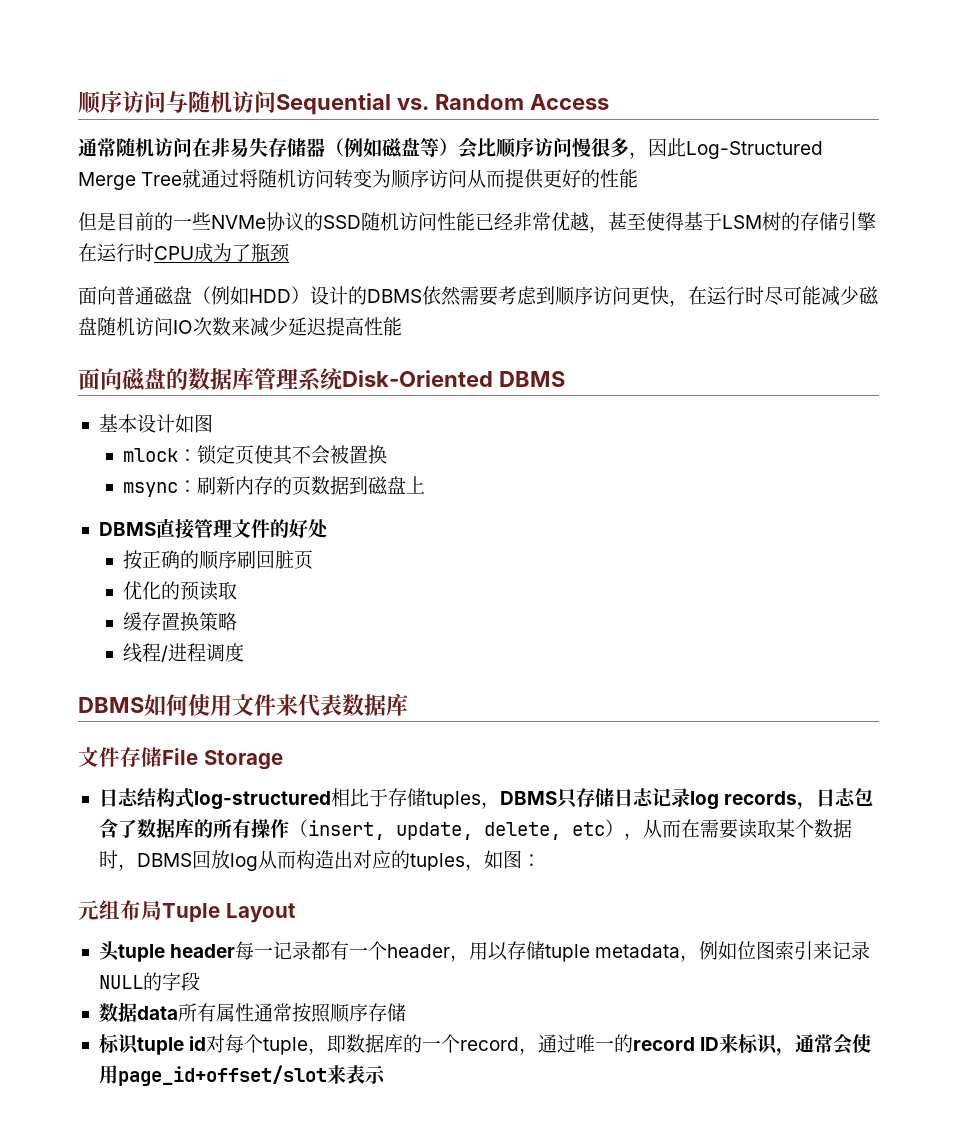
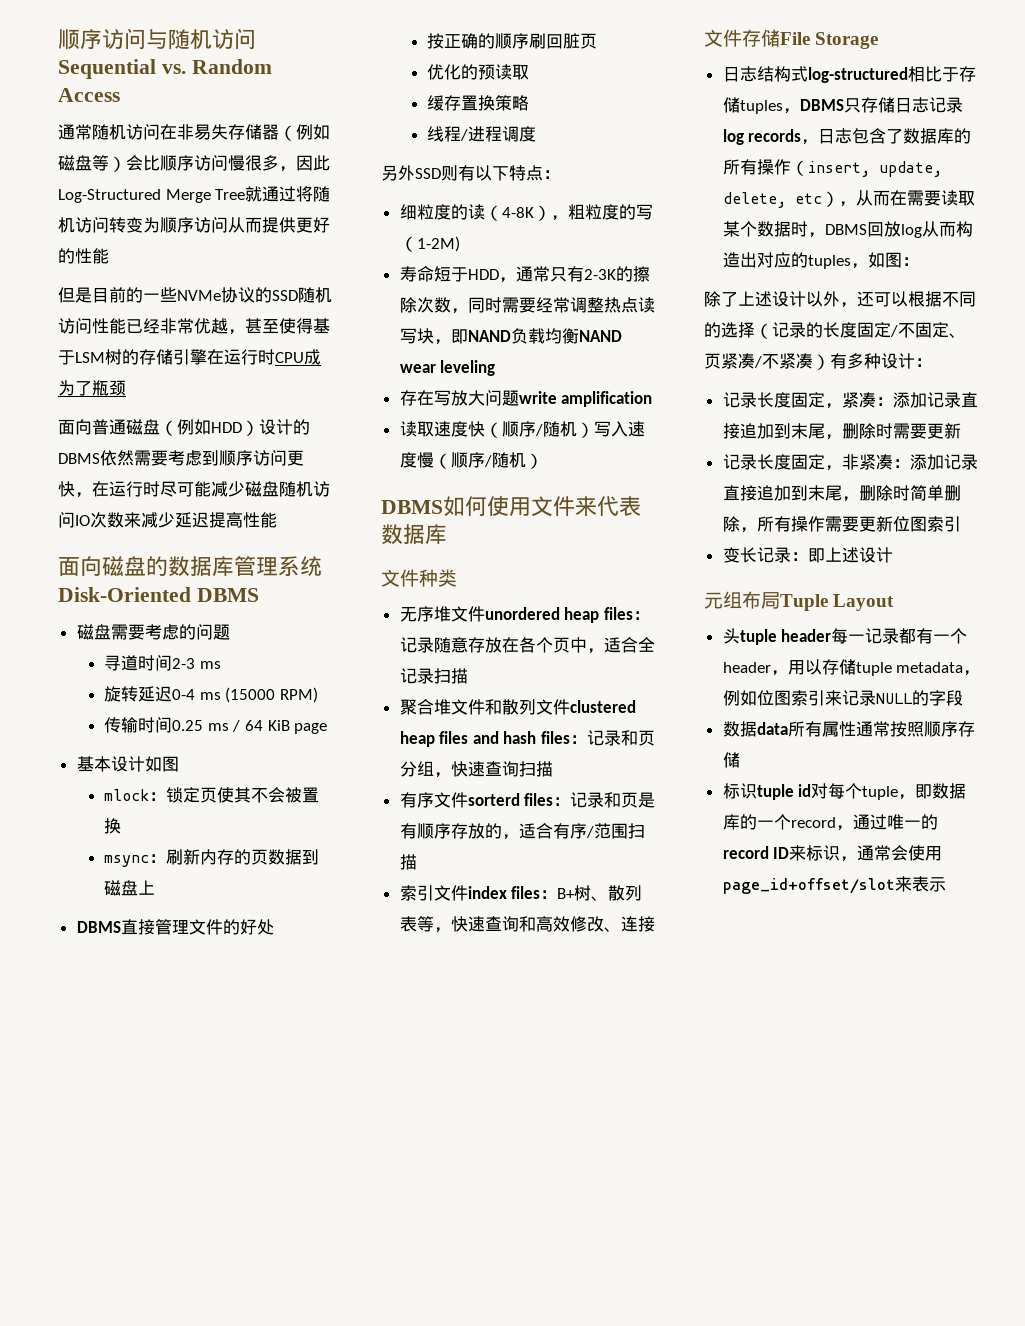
(565, 379) none -> [76,624,230,640] [104,655,221,671] [104,686,319,703] [104,717,328,734] // 磁盘需要考虑的问题 // 寻道时间2-3 ms // 旋转延迟0-4 ms (15000 RPM) // 传输时间0.25 ms / 64 KiB page
(245, 652) none -> [381,165,560,181] [399,204,653,221] [399,236,460,252] [399,266,650,283] [399,297,655,314] [399,328,622,345] [399,360,496,376] [399,390,653,407] [399,421,645,438] [399,452,543,469] // 另外SSD则有以下特点： // 细粒度的读（4-8K），粗粒度的写（1-2M) // 寿命短于HDD，通常只有2-3K的擦除次数，同时需要经常调整热点读写块，即NAND负载均衡NAND wear leveling // 存在写放大问题write amplification // 读取速度快（顺序/随机）写入速度慢（顺序/随机）
(408, 704) none -> [381,569,457,587] [399,606,650,623] [399,637,655,654] [399,668,468,684] [399,699,636,715] [399,730,656,747] [399,761,553,778] [399,792,656,808] [399,823,645,840] [399,854,417,870] [399,885,643,901] [399,916,655,933] // 文件种类 // 无序堆文件unordered heap files：记录随意存放在各个页中，适合全记录扫描 // 聚合堆文件和散列文件clustered heap files and hash files：记录和页分组，快速查询扫描 // 有序文件sorterd files：记录和页是有顺序存放的，适合有序/范围扫描 // 索引文件index files：B+树、散列表等，快速查询和高效修改、连接
(541, 860) none -> [704,291,976,308] [704,322,966,339] [704,353,932,370] [722,392,978,409] [722,423,961,440] [722,454,978,471] [722,485,961,502] [722,516,961,533] [722,547,893,563] // 除了上述设计以外，还可以根据不同的选择（记录的长度固定/不固定、页紧凑/不紧凑）有多种设计： // 记录长度固定，紧凑：添加记录直接追加到末尾，删除时需要更新 // 记录长度固定，非紧凑：添加记录直接追加到末尾，删除时简单删除，所有操作需要更新位图索引 // 变长记录：即上述设计

